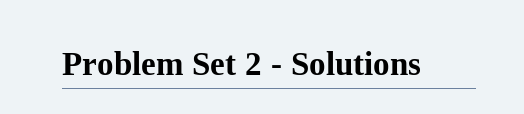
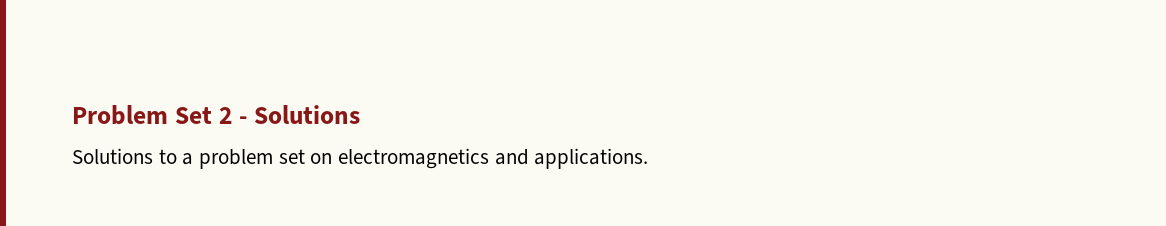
(421, 63) none -> [72,148,649,169] // Solutions to a problem set on electromagnetics and applications.

